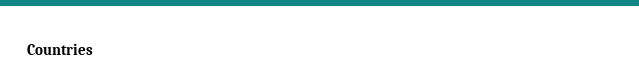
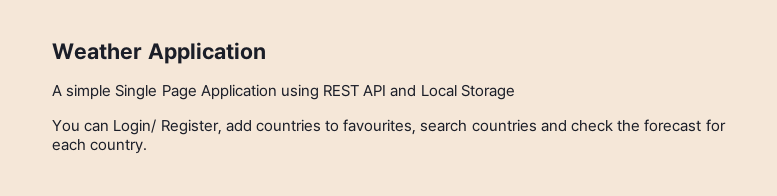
[27,43,93,55] Countries -> [52,42,266,64] [52,84,515,100] [52,119,726,135] [52,139,148,154] Weather Application // A simple Single Page Application using REST API and Local Storage // You can Login/ Register, add countries to favourites, search countries and check the forecast for each country.

